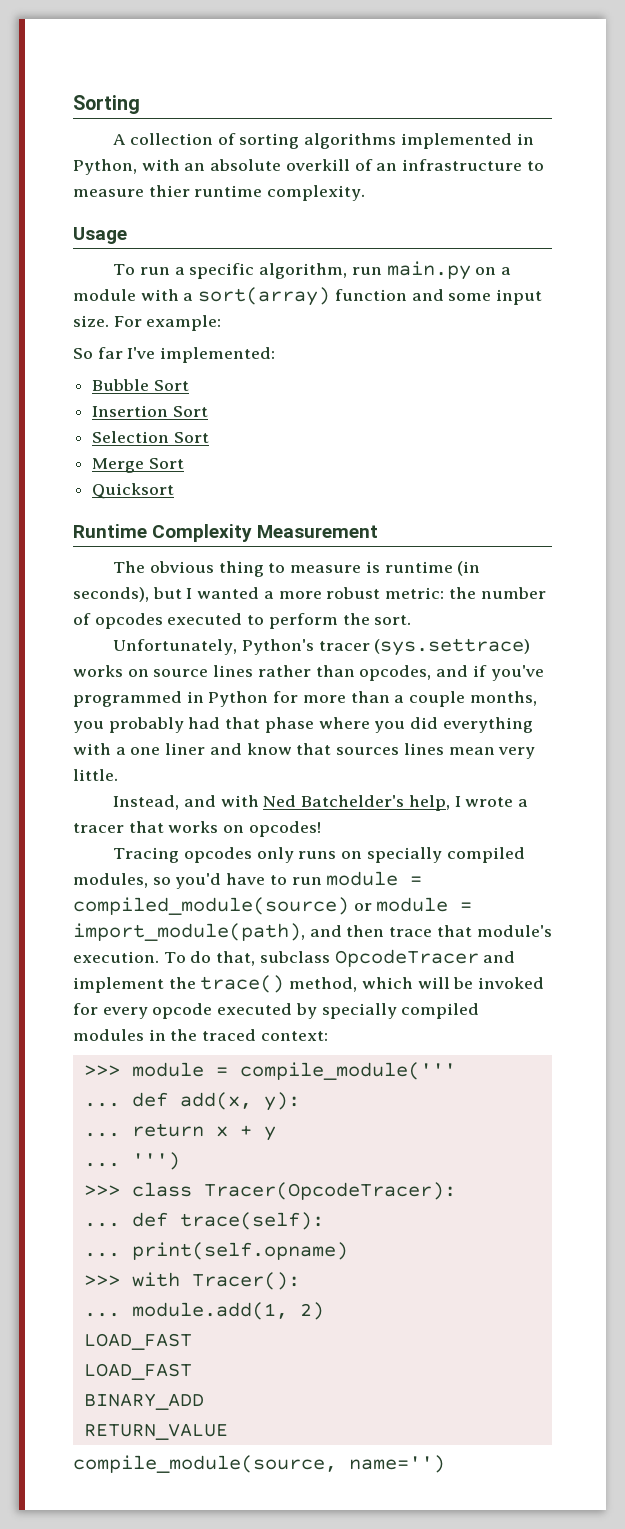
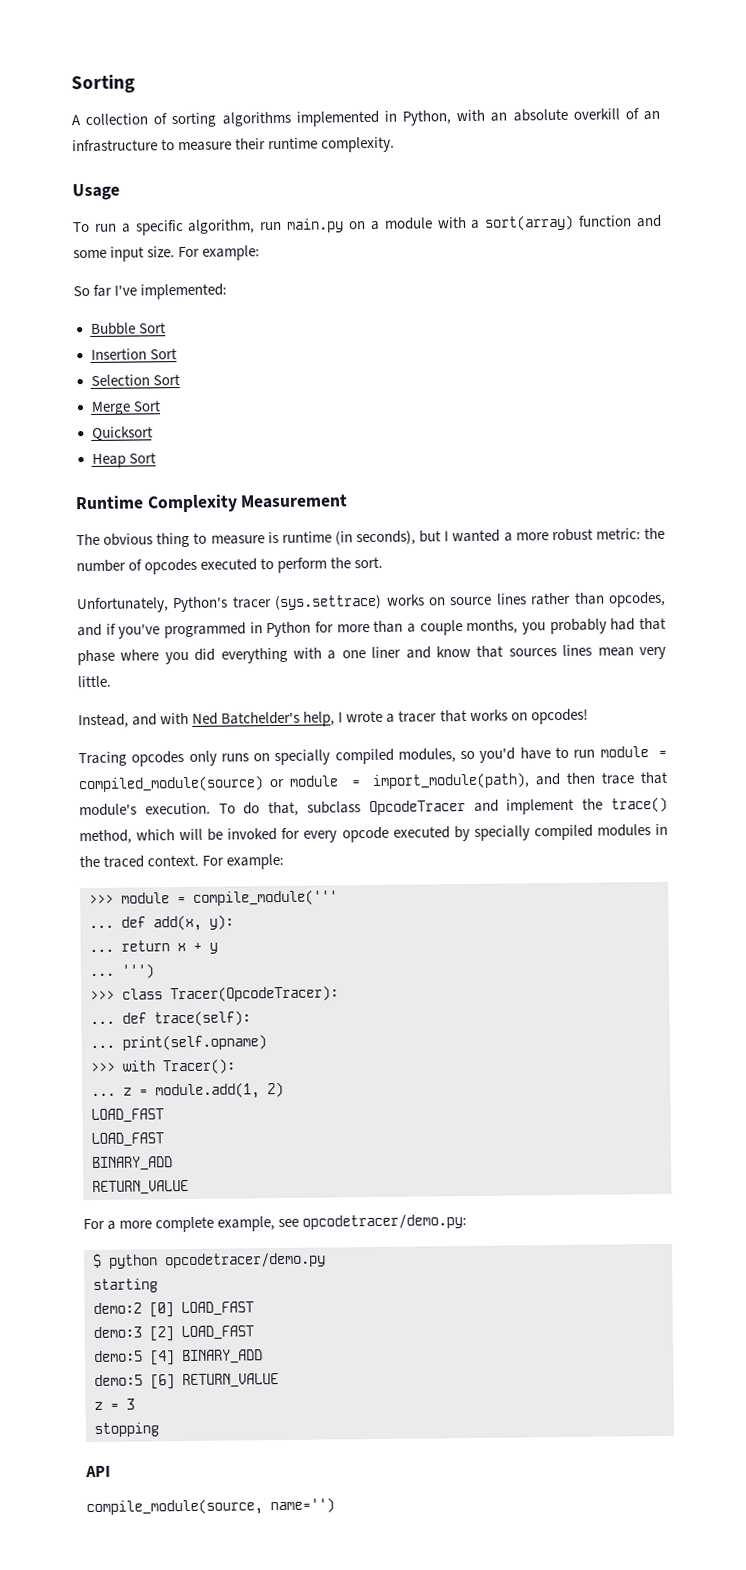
[148,185,190,197] thier -> [235,138,267,150] their
(175, 491) none -> [91,452,156,468] // Heap Sort
[260,1031,328,1041] context: -> [147,853,285,870] context. For example:
(120, 1315) none -> [123,1087,148,1096] z =
(228, 1431) none -> [83,1214,468,1233] [92,1252,326,1269] [93,1278,158,1294] [93,1301,254,1318] [93,1325,254,1342] [94,1349,263,1366] [94,1373,279,1390] [94,1398,135,1410] [94,1422,159,1437] [85,1465,111,1478] // For a more complete example, see opcodetracer/demo.py: // $ python opcodetracer/demo.py // starting // demo:2 [0] LOAD_FAST // demo:3 [2] LOAD_FAST // demo:5 [4] BINARY_ADD // demo:5 [6] RETURN_VALUE // z = 3 // stopping // API

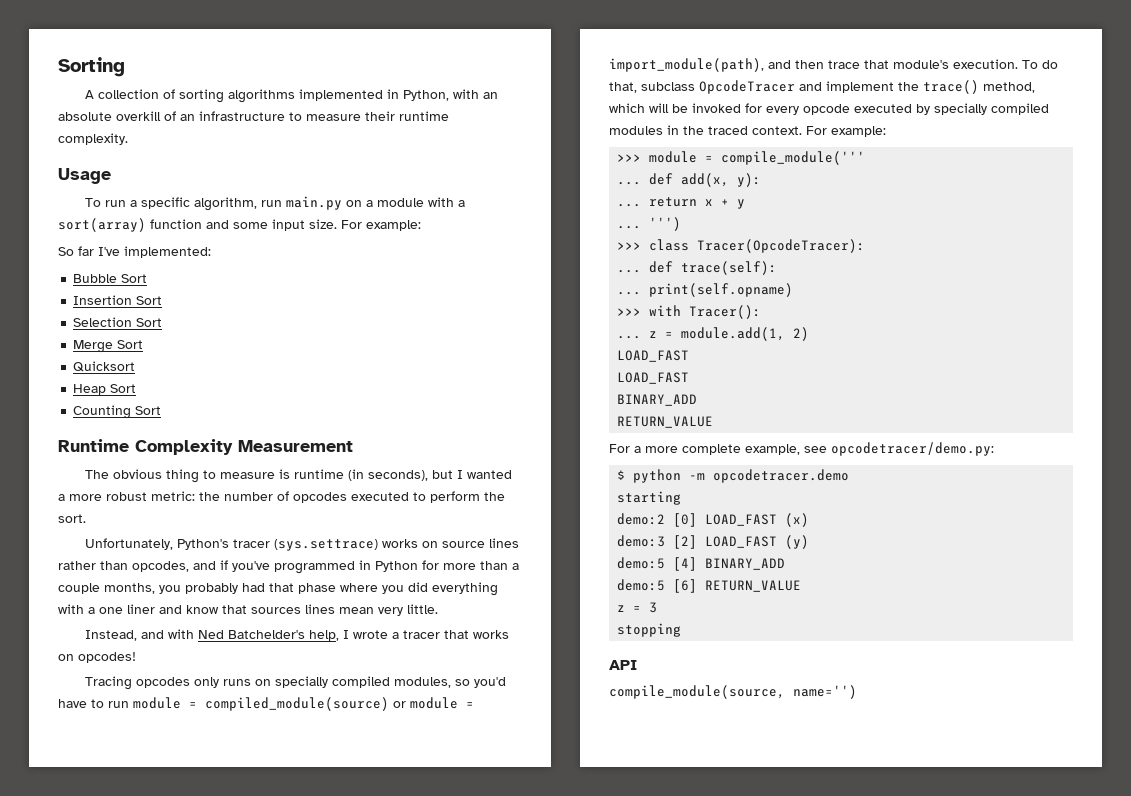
(156, 458) none -> [73,405,162,419] // Counting Sort
[164,1252,326,1269] opcodetracer/demo.py -> [689,469,850,483] -m opcodetracer.demo
(254, 1309) none -> [785,513,810,527] (x)
(254, 1333) none -> [785,535,810,549] (y)

